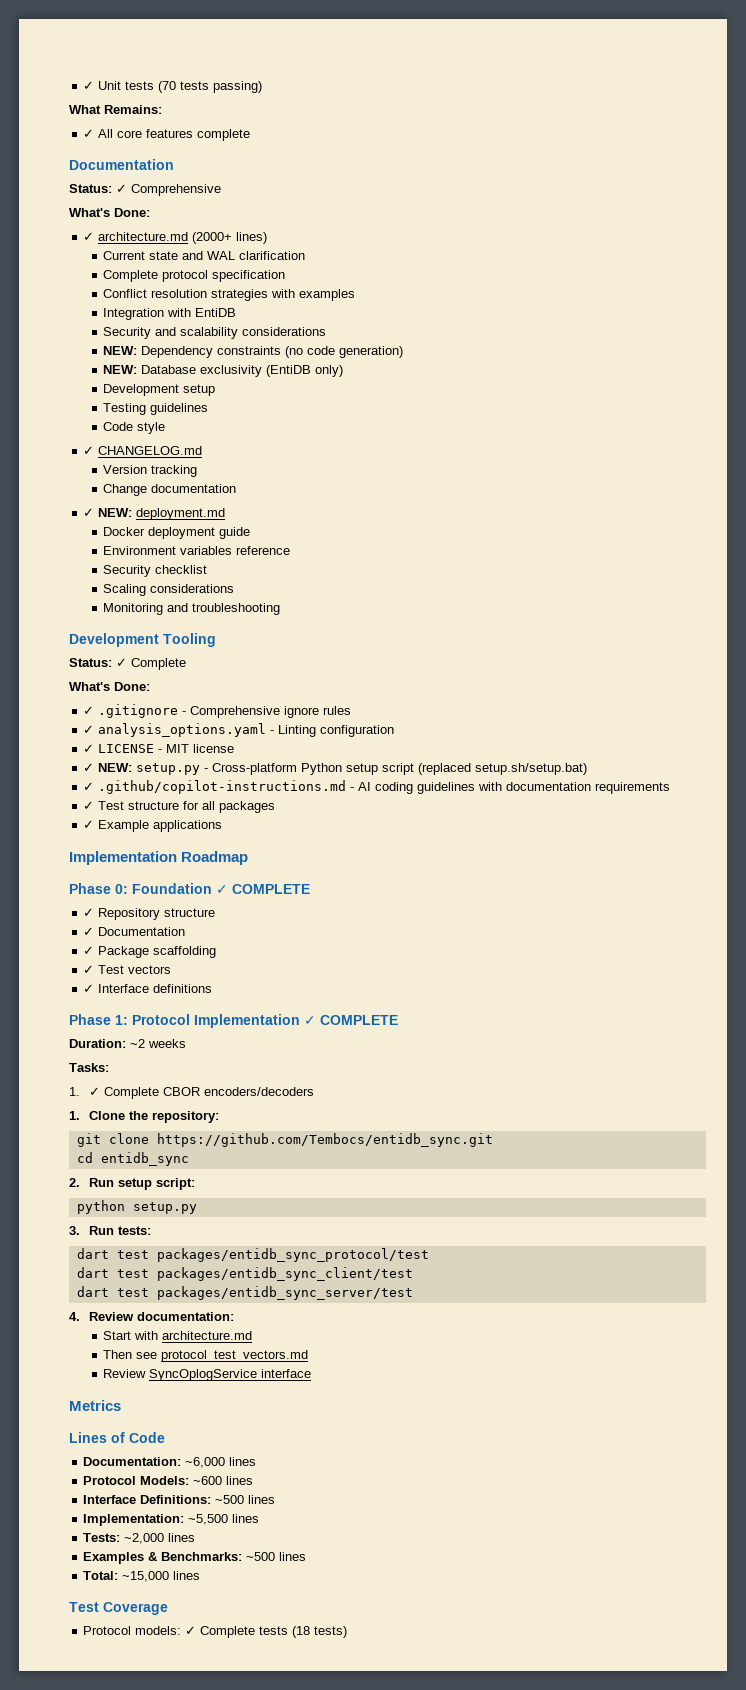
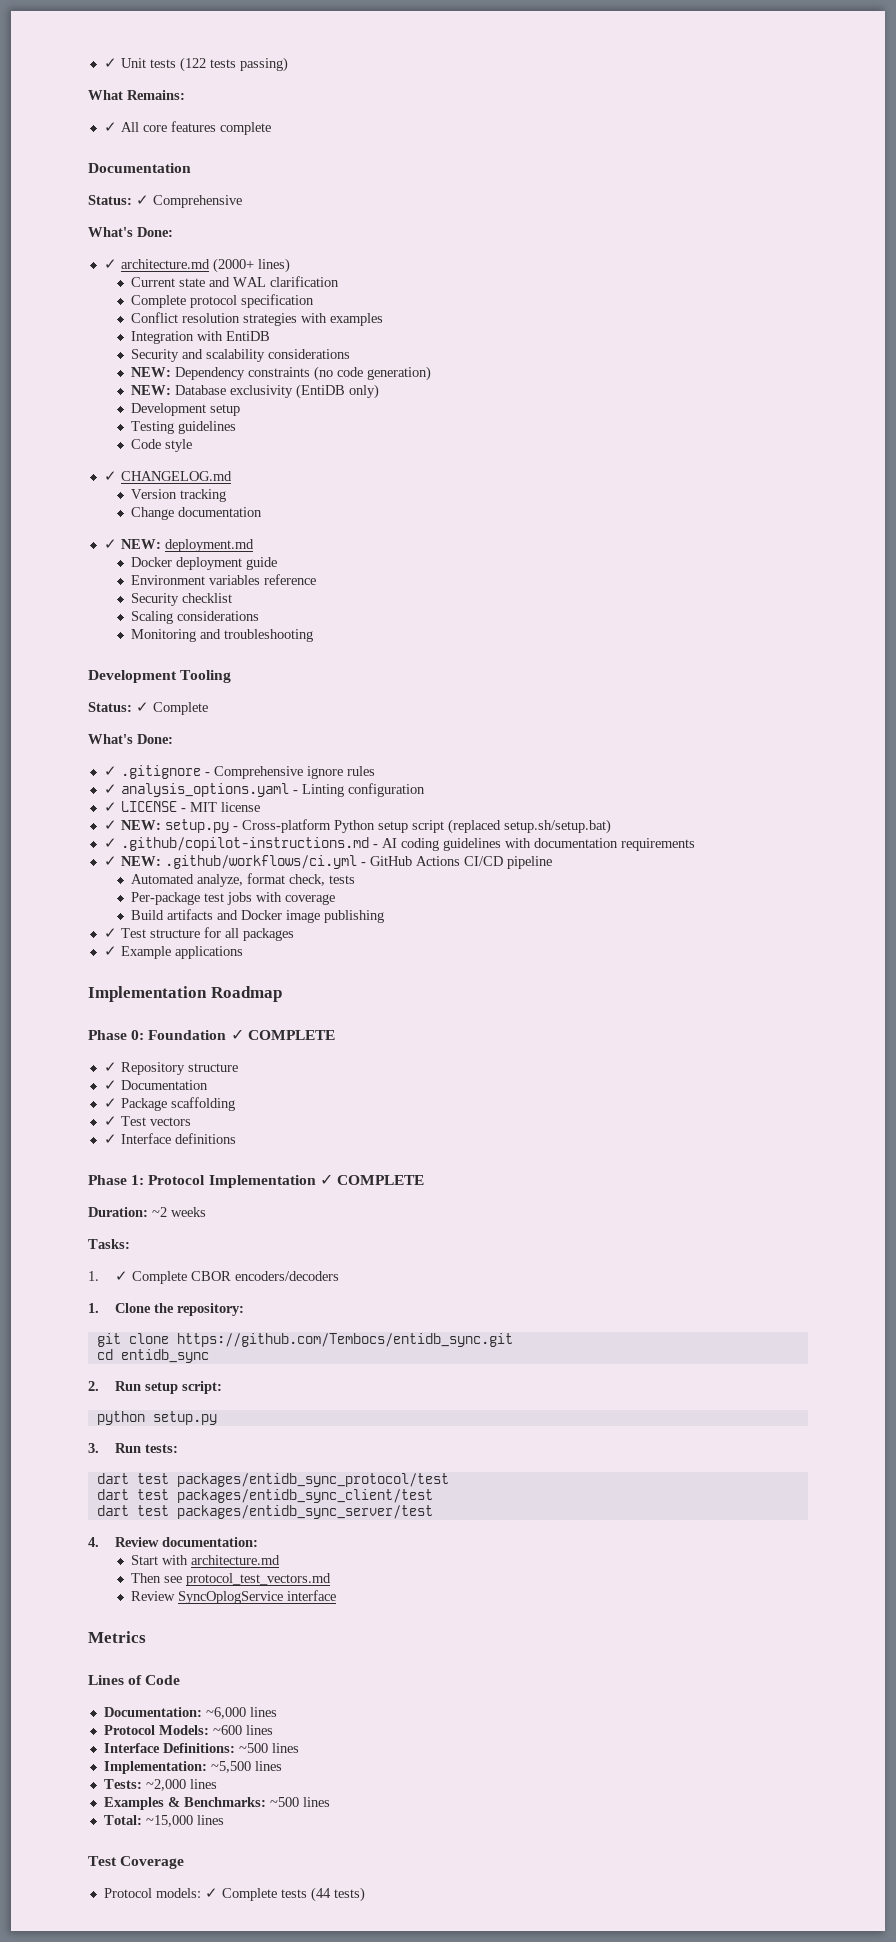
[158,81,177,93] (70 -> [179,57,206,72] (122
(671, 788) none -> [103,855,552,869] [131,873,356,887] [131,892,336,905] [131,909,385,923] // ✓ NEW: .github/workflows/ci.yml - GitHub Actions CI/CD pipeline // Automated analyze, format check, tests // Per-package test jobs with coverage // Build artifacts and Docker image publishing
[292,1626,311,1638] (18 -> [310,1887,331,1902] (44

